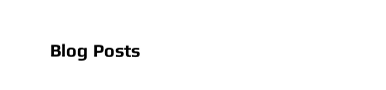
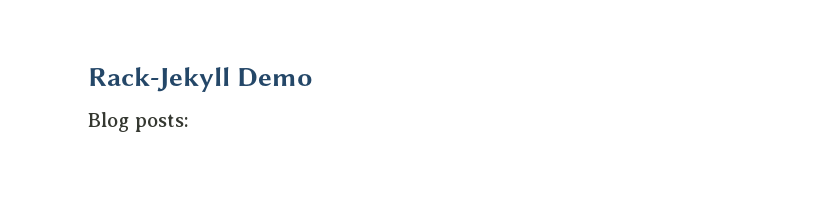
[49,43,141,61] Blog Posts -> [88,67,314,92] [88,112,189,132] Rack-Jekyll Demo // Blog posts:

